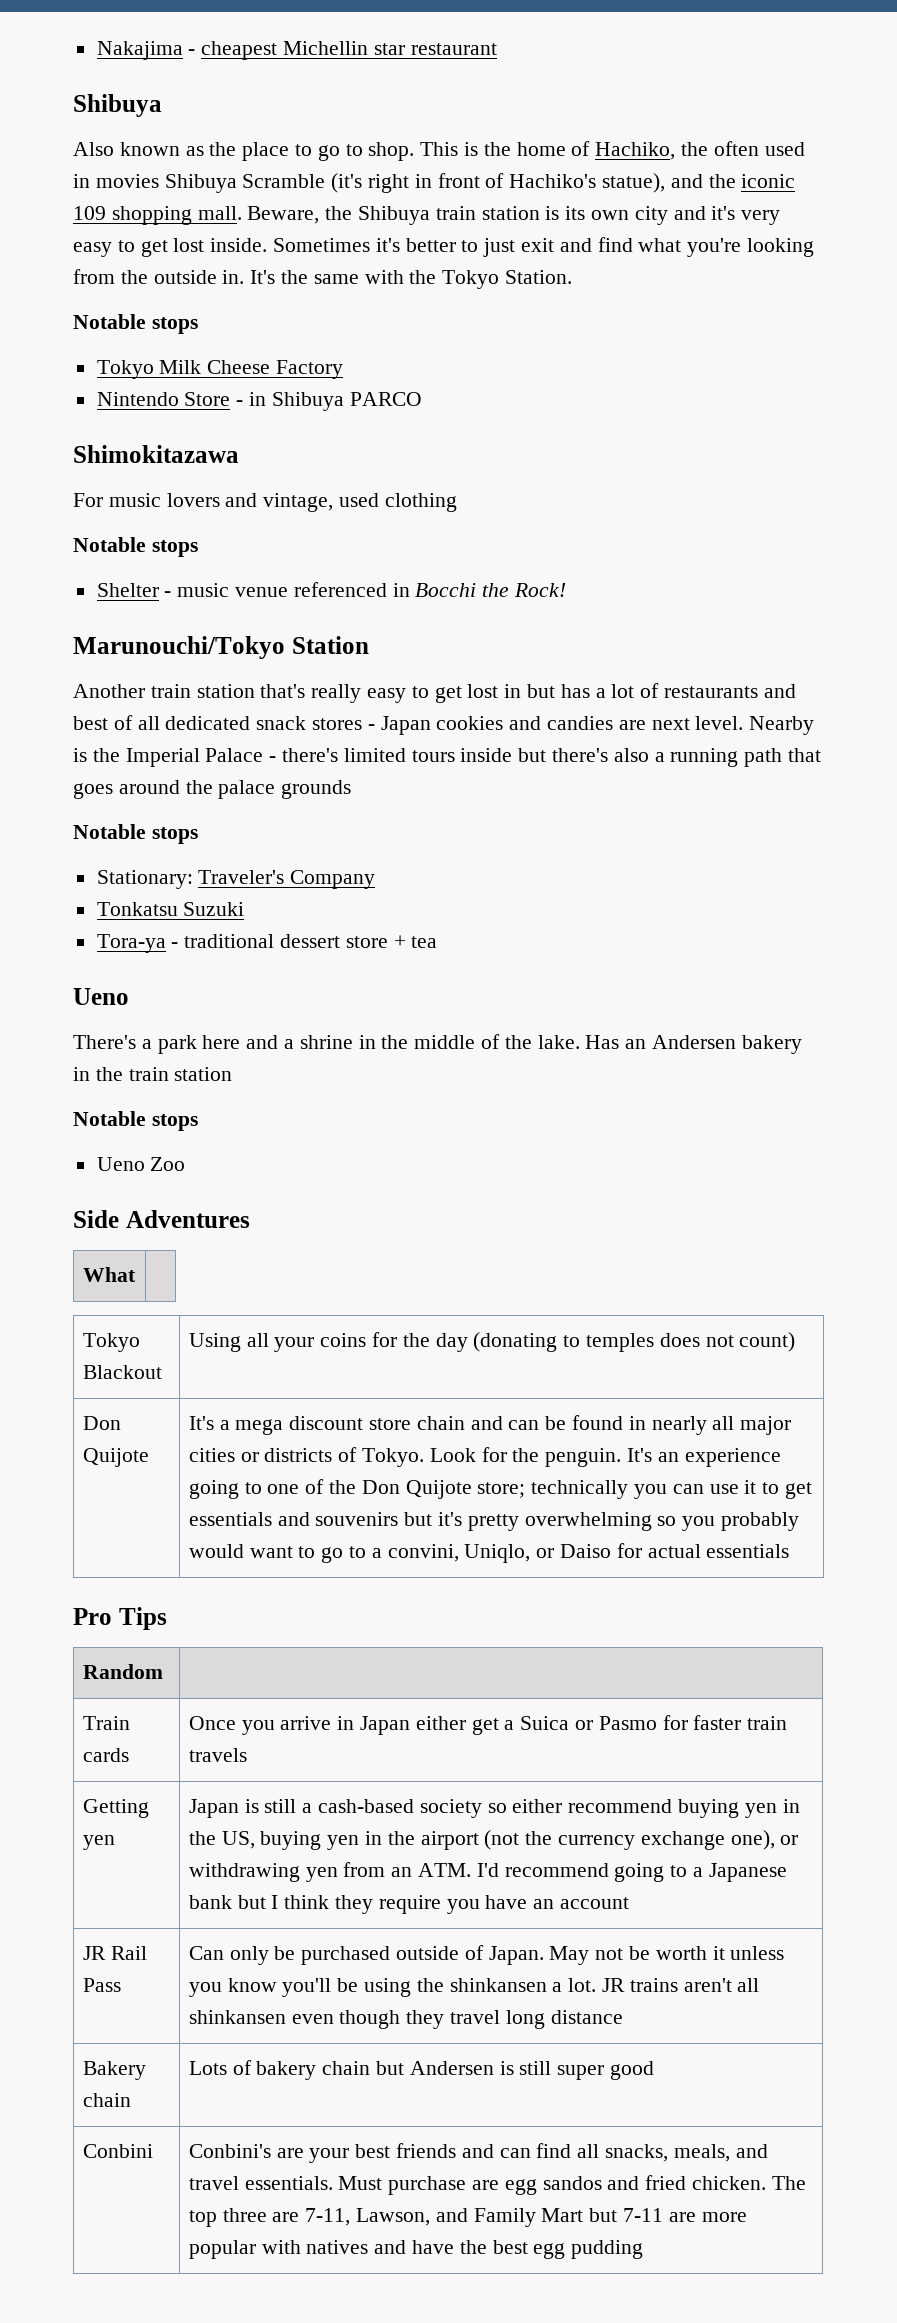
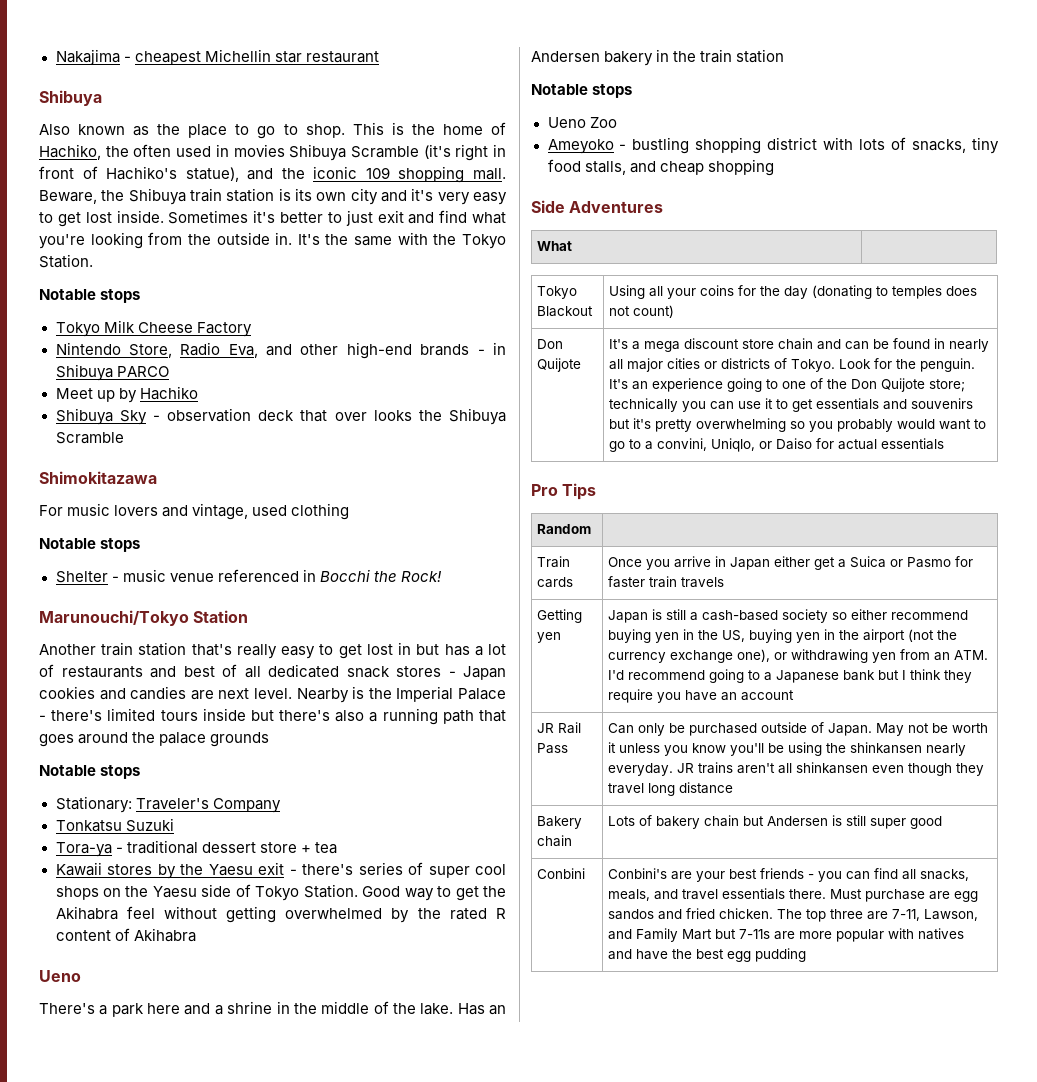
[184,392,422,411] Store - in Shibuya PARCO -> [128,342,507,359] [55,364,169,381] [55,386,198,403] [55,408,507,425] [55,432,124,444] Store, Radio Eva, and other high-end brands - in Shibuya PARCO // Meet up by Hachiko // Shibuya Sky - observation deck that over looks the Shibuya Scramble
(438, 942) none -> [55,862,506,879] [55,884,506,901] [55,906,506,923] [55,928,196,942] // Kawaii stores by the Yaesu exit - there's series of super cool shops on the Yaesu side of Tokyo Station. Good way to get the Akihabra feel without getting overwhelmed by the rated R content of Akihabra
(186, 1164) none -> [547,137,1000,154] [547,159,774,176] // Ameyoko - bustling shopping district with lots of snacks, tiny food stalls, and cheap shopping
[552,1978,597,1992] a lot. -> [926,743,967,756] [608,763,674,776] nearly everyday.
[461,2144,494,2158] and -> [808,871,843,882] - you
[244,2176,333,2190] essentials. -> [722,888,827,900] essentials there.
[622,2208,663,2222] 7-11 -> [739,929,771,939] 7-11s

